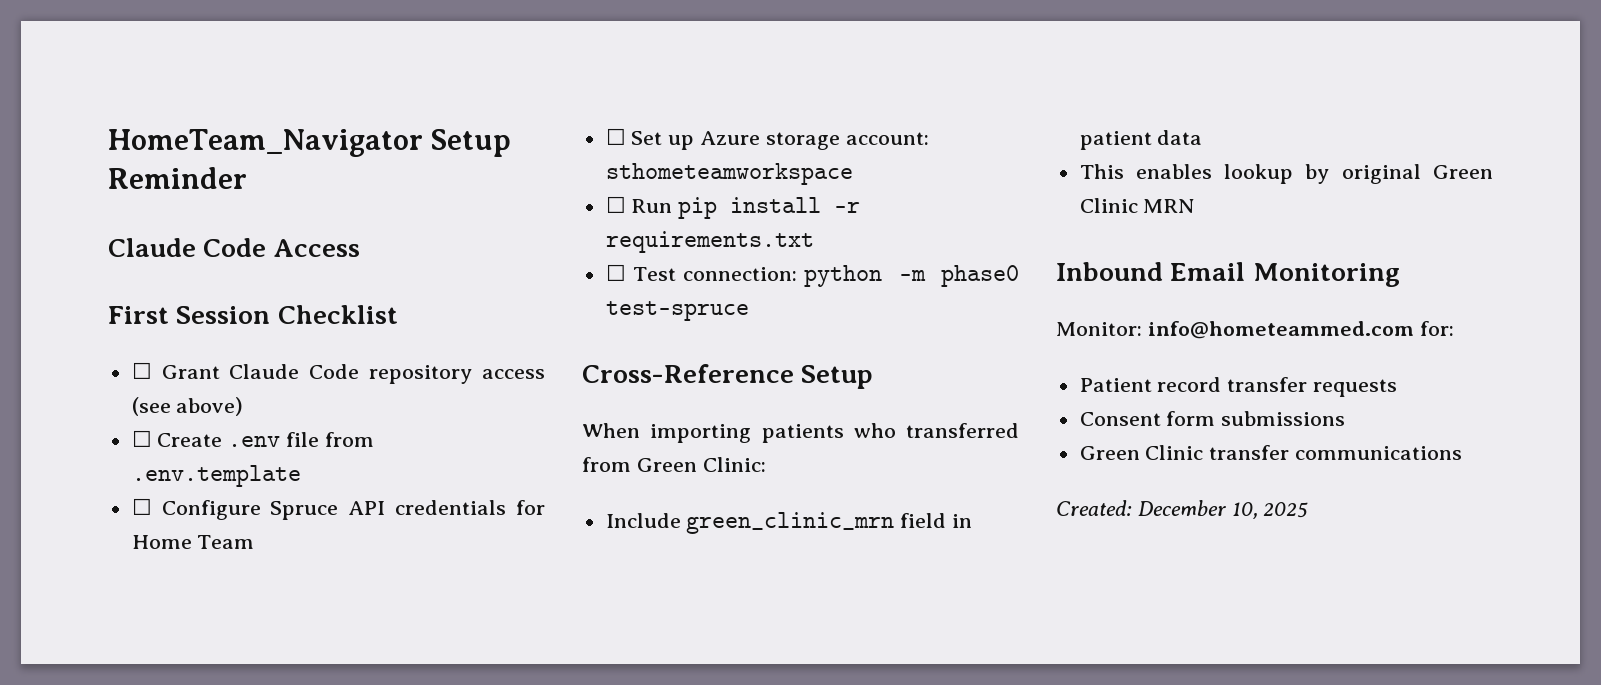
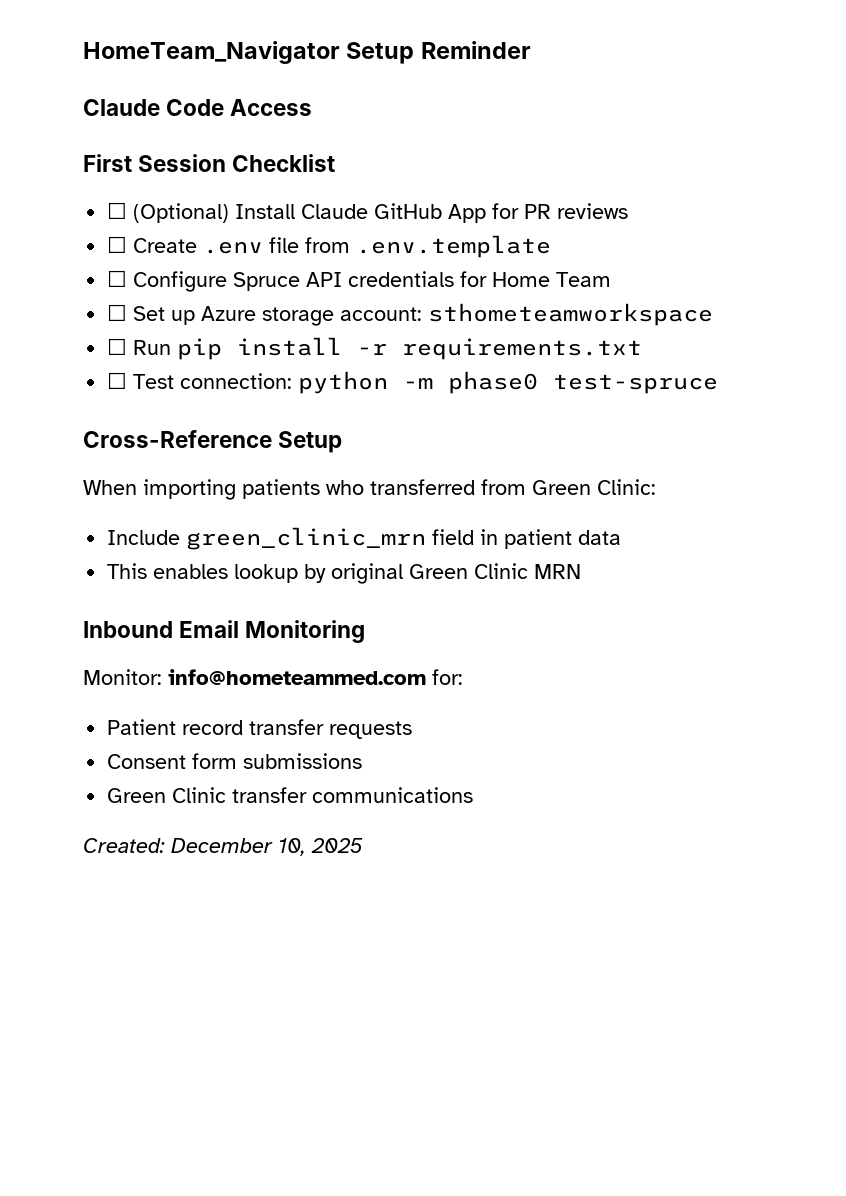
[161,364,545,384] [131,397,244,416] Grant Claude Code repository access (see above) -> [133,203,629,223] (Optional) Install Claude GitHub App for PR reviews

